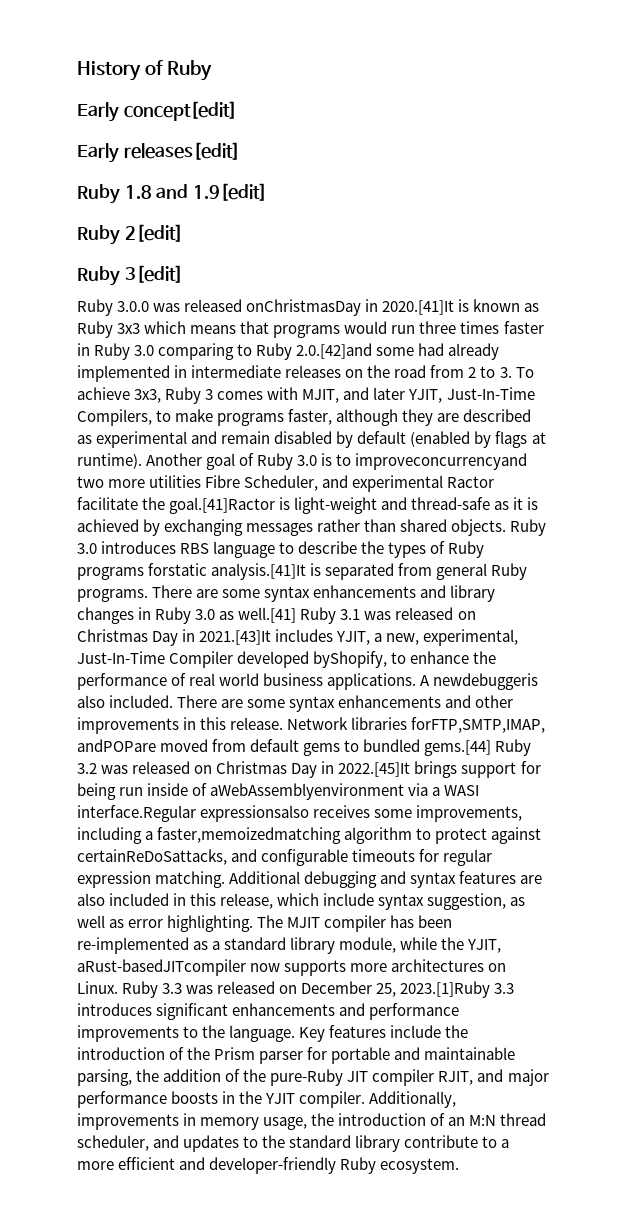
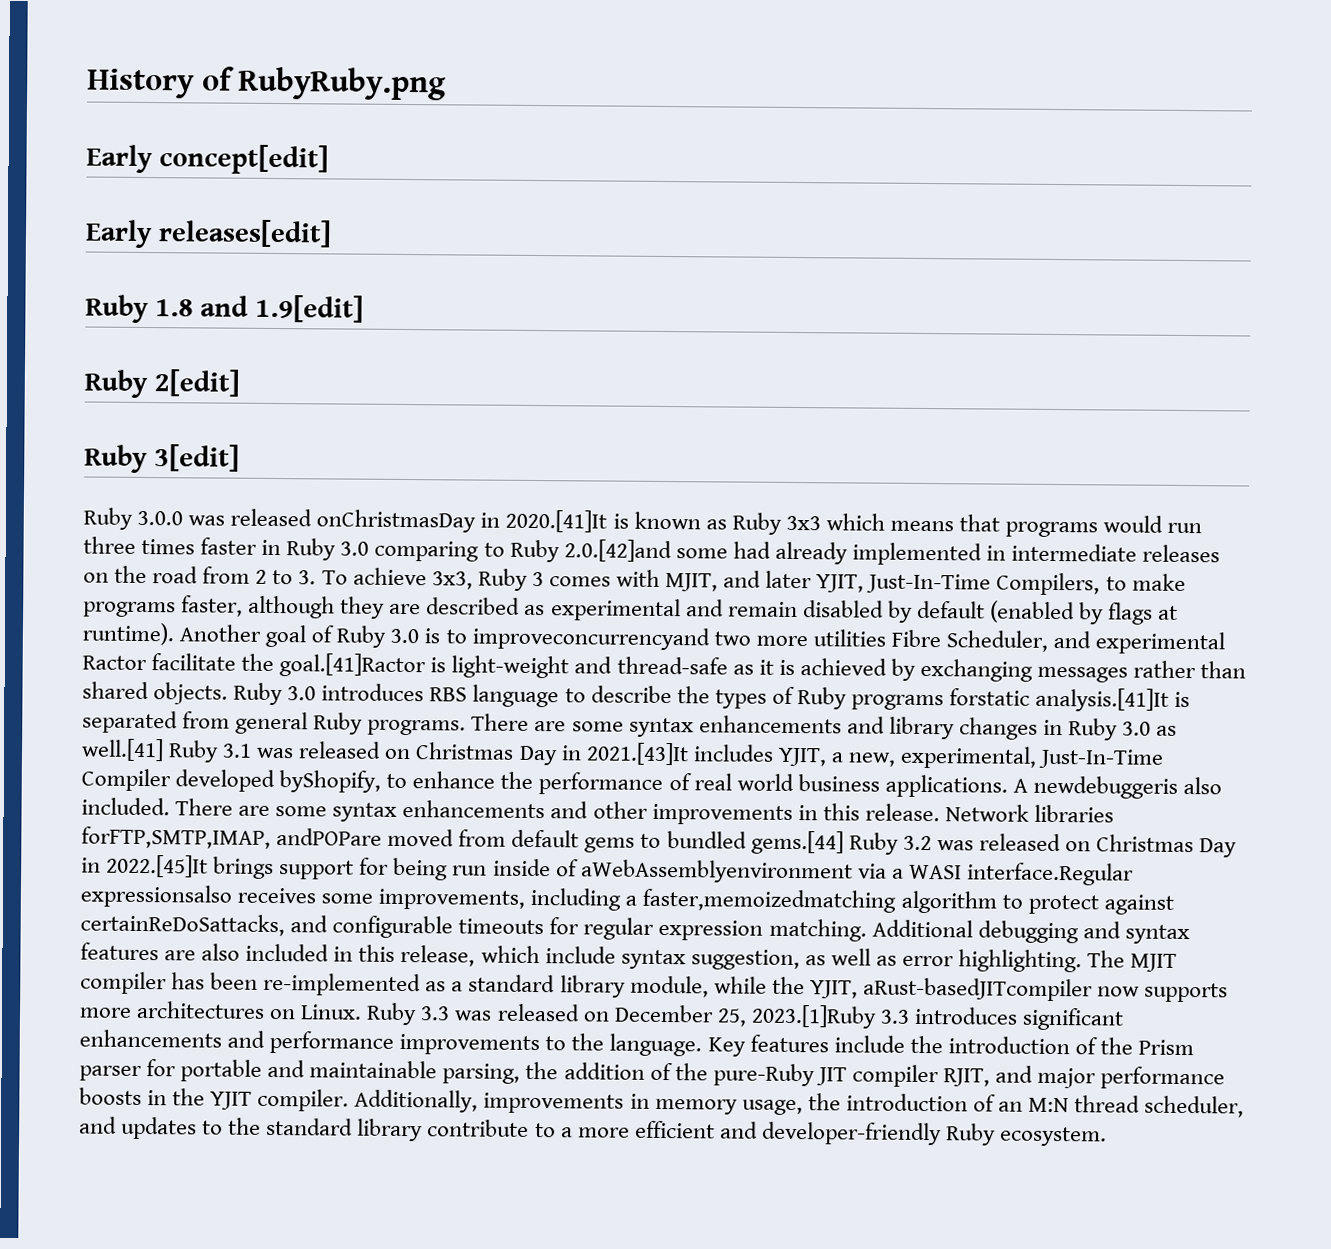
[167,60,213,81] Ruby -> [238,66,447,101] RubyRuby.png

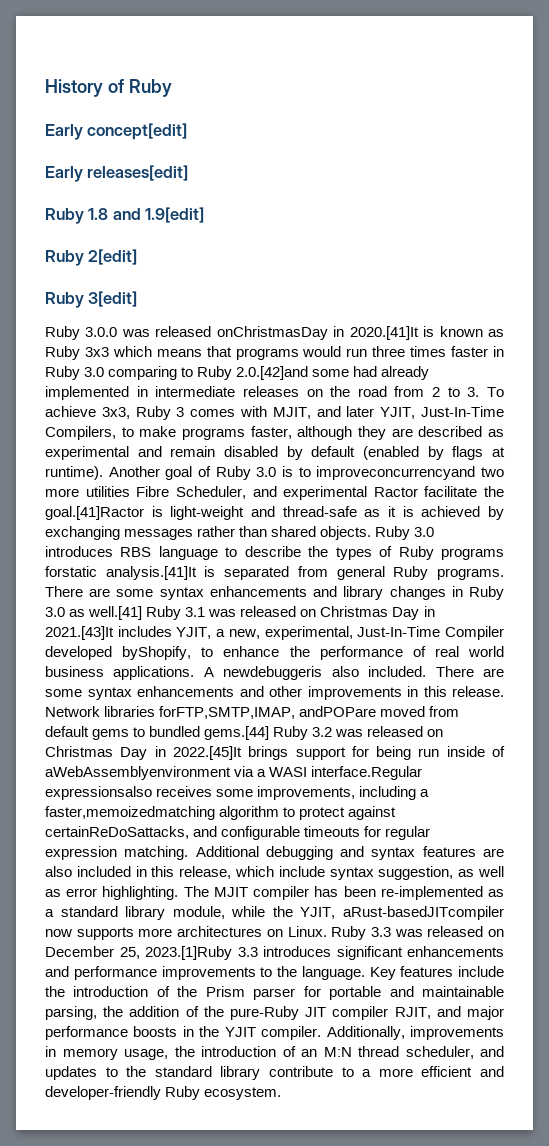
[238,66,447,101] RubyRuby.png -> [128,79,172,97] Ruby

